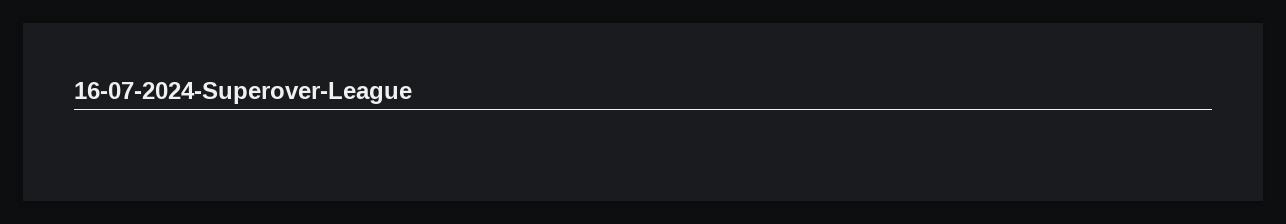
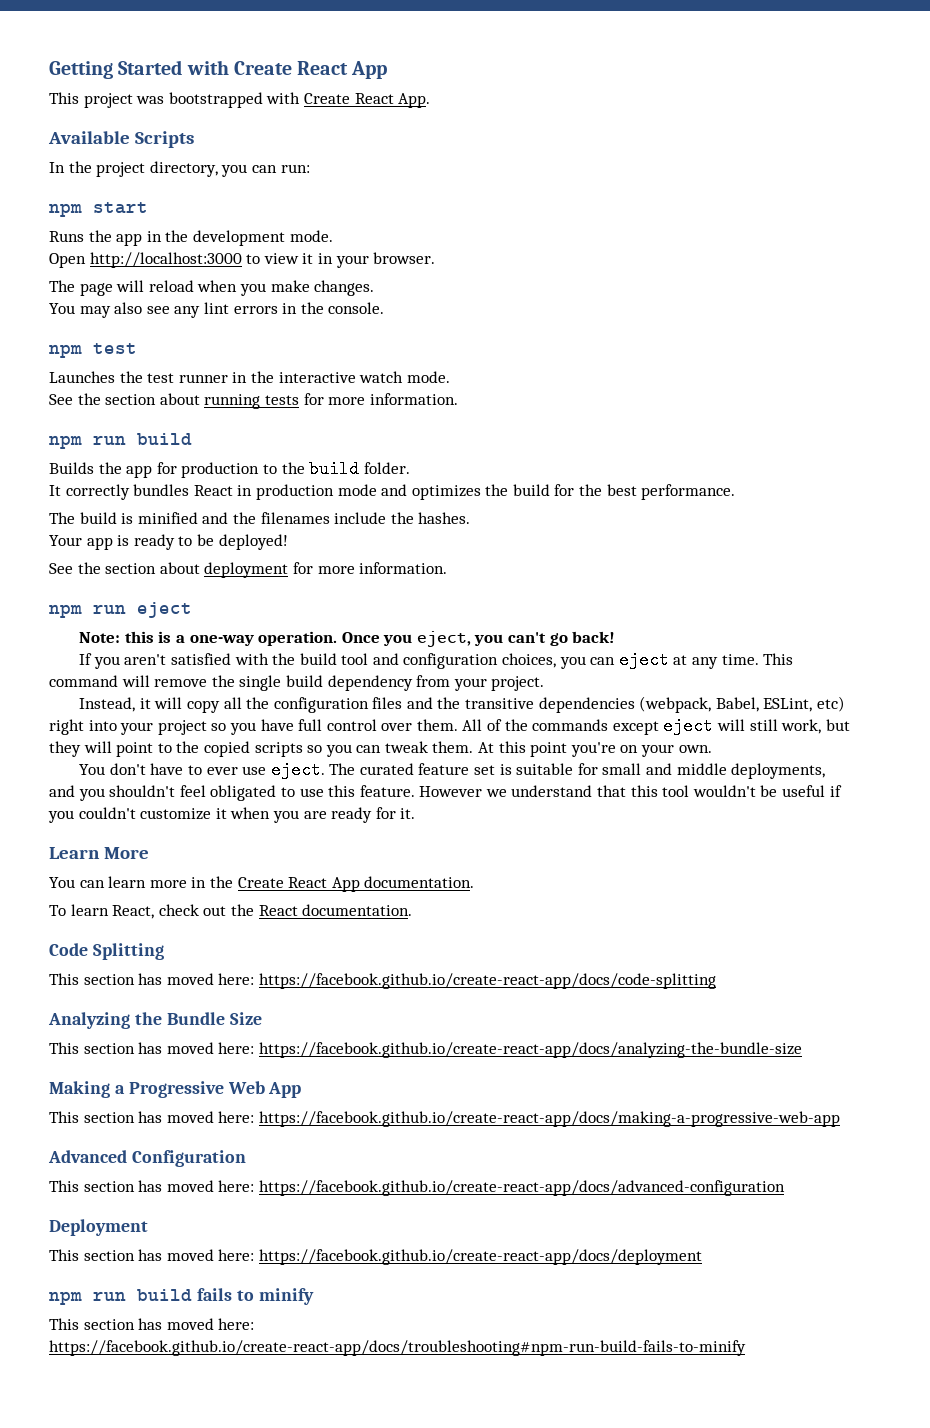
[74,82,412,104] 16-07-2024-Superover-League -> [49,60,388,79] [49,92,431,108] [48,131,194,148] [49,161,310,177] [49,202,148,217] [49,230,333,246] [49,252,436,268] [49,280,375,296] [49,302,385,318] [49,343,137,358] [49,371,450,383] [49,393,458,409] [49,433,192,449] [49,460,410,478] [49,484,736,500] [49,512,471,524] [49,534,288,550] [49,562,448,578] [49,602,192,618] [79,631,616,647] [79,651,794,669] [49,675,545,691] [79,696,846,713] [49,717,850,735] [49,741,712,757] [79,761,826,779] [49,785,842,801] [48,807,416,823] [49,847,149,859] [49,876,475,892] [49,904,413,919] [49,943,164,960] [49,973,716,989] [48,1012,262,1029] [49,1042,802,1058] [49,1081,302,1098] [49,1111,840,1127] [48,1150,246,1167] [49,1180,785,1196] [49,1219,148,1236] [49,1249,702,1265] [49,1288,314,1305] [49,1318,255,1330] [49,1340,746,1356] Getting Started with Create React App // This project was bootstrapped with Create React App. // Available Scripts // In the project directory, you can run: // npm start // Runs the app in the development mode. // Open http://localhost:3000 to view it in your browser. // The page will reload when you make changes. // You may also see any lint errors in the console. // npm test // Launches the test runner in the interactive watch mode. // See the section about running tests for more information. // npm run build // Builds the app for production to the build folder. // It correctly bundles React in production mode and optimizes the build for the best performance. // The build is minified and the filenames include the hashes. // Your app is ready to be deployed! // See the section about deployment for more information. // npm run eject // Note: this is a one-way operation. Once you eject, you can't go back! // If you aren't satisfied with the build tool and configuration choices, you can eject at any time. This command will remove the single build dependency from your project. // Instead, it will copy all the configuration files and the transitive dependencies (webpack, Babel, ESLint, etc) right into your project so you have full control over them. All of the commands except eject will still work, but they will point to the copied scripts so you can tweak them. At this point you're on your own. // You don't have to ever use eject. The curated feature set is suitable for small and middle deployments, and you shouldn't feel obligated to use this feature. However we understand that this tool wouldn't be useful if you couldn't customize it when you are ready for it. // Learn More // You can learn more in the Create React App documentation. // To learn React, check out the React documentation. // Code Splitting // This section has moved here: https://facebook.github.io/create-react-app/docs/code-splitting // Analyzing the Bundle Size // This section has moved here: https://facebook.github.io/create-react-app/docs/analyzing-the-bundle-size // Making a Progressive Web App // This section has moved here: https://facebook.github.io/create-react-app/docs/making-a-progressive-web-app // Advanced Configuration // This section has moved here: https://facebook.github.io/create-react-app/docs/advanced-configuration // Deployment // This section has moved here: https://facebook.github.io/create-react-app/docs/deployment // npm run build fails to minify // This section has moved here: https://facebook.github.io/create-react-app/docs/troubleshooting#npm-run-build-fails-to-minify

